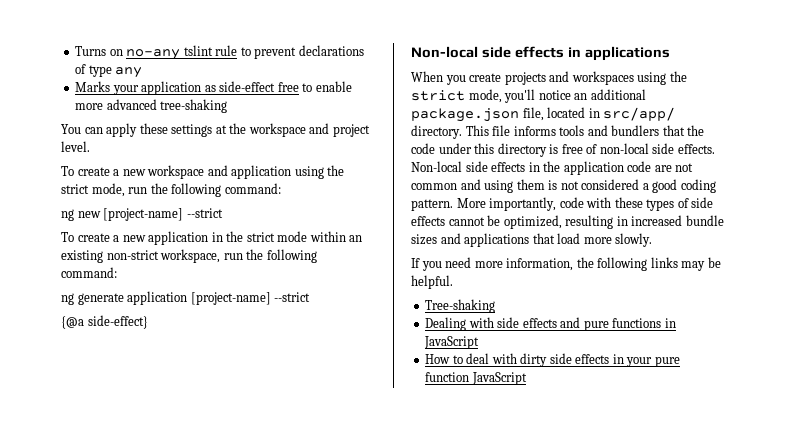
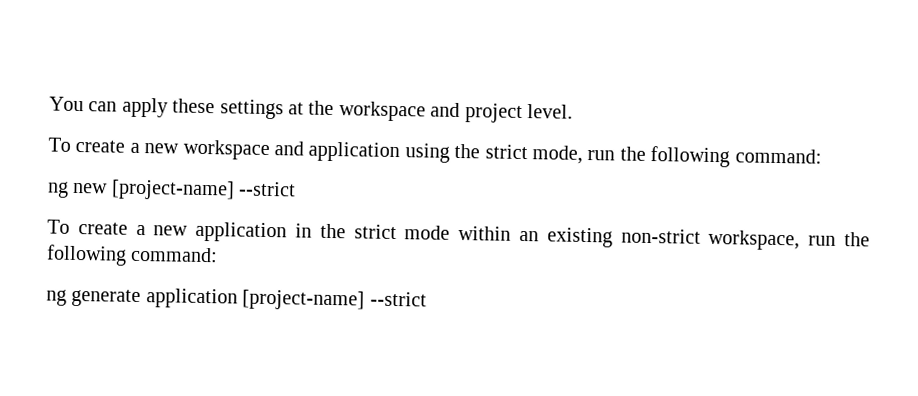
[75,45,364,60] [75,64,143,78] [75,81,352,95] [75,99,228,113] Turns on no-any tslint rule to prevent declarations of type any // Marks your application as side-effect free to enable more advanced tree-shaking // -> (49, 104) none
[61,315,148,329] [411,46,670,61] [411,71,687,85] [411,89,646,103] [411,107,676,122] [411,125,705,139] [411,143,715,157] [411,161,694,175] [411,179,716,193] [411,197,714,211] [411,215,724,229] [411,233,653,247] [411,257,721,271] [411,275,453,289] [425,299,496,313] [425,317,676,331] [424,336,480,349] [425,353,680,367] [425,372,527,385] // {@a side-effect} // Non-local side effects in applications // When you create projects and workspaces using the strict mode, you'll notice an additional package.json file, located in src/app/ directory. This file informs tools and bundlers that the code under this directory is free of non-local side effects. Non-local side effects in the application code are not common and using them is not considered a good coding pattern. More importantly, code with these types of side effects cannot be optimized, resulting in increased bundle sizes and applications that load more slowly. // If you need more information, the following links may be helpful. // Tree-shaking // Dealing with side effects and pure functions in JavaScript // How to deal with dirty side effects in your pure function JavaScript -> (427, 299) none

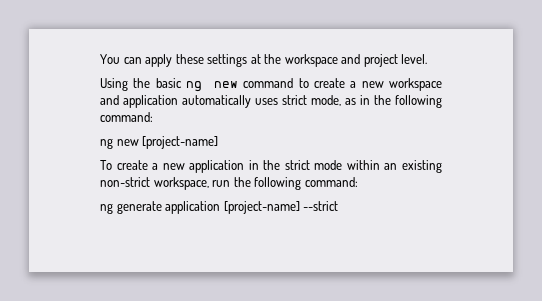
[48,137,71,152] To -> [100,78,309,92] Using the basic ng new command to
[404,143,616,164] using the strict mode, run -> [182,95,370,108] automatically uses strict mode, as in
[239,181,297,197] --strict -> (219, 142) none

